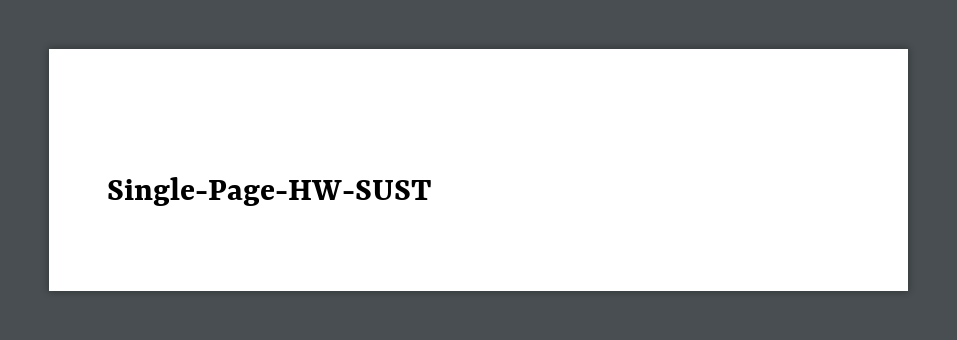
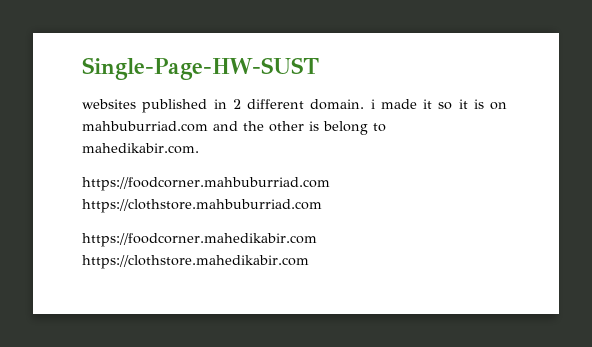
(431, 191) none -> [82,99,507,113] [82,121,386,135] [82,143,199,154] [82,177,330,191] [82,199,322,213] [82,233,317,247] [82,255,309,269] // websites published in 2 different domain. i made it so it is on mahbuburriad.com and the other is belong to mahedikabir.com. // https://foodcorner.mahbuburriad.com https://clothstore.mahbuburriad.com // https://foodcorner.mahedikabir.com https://clothstore.mahedikabir.com

